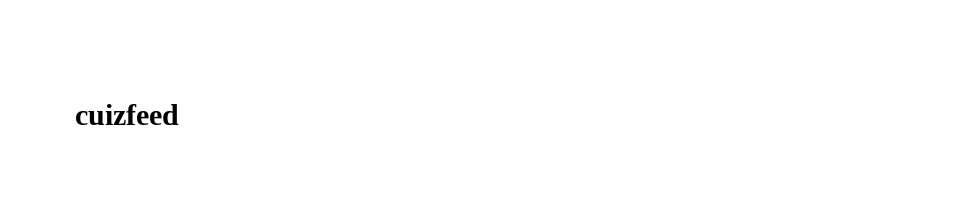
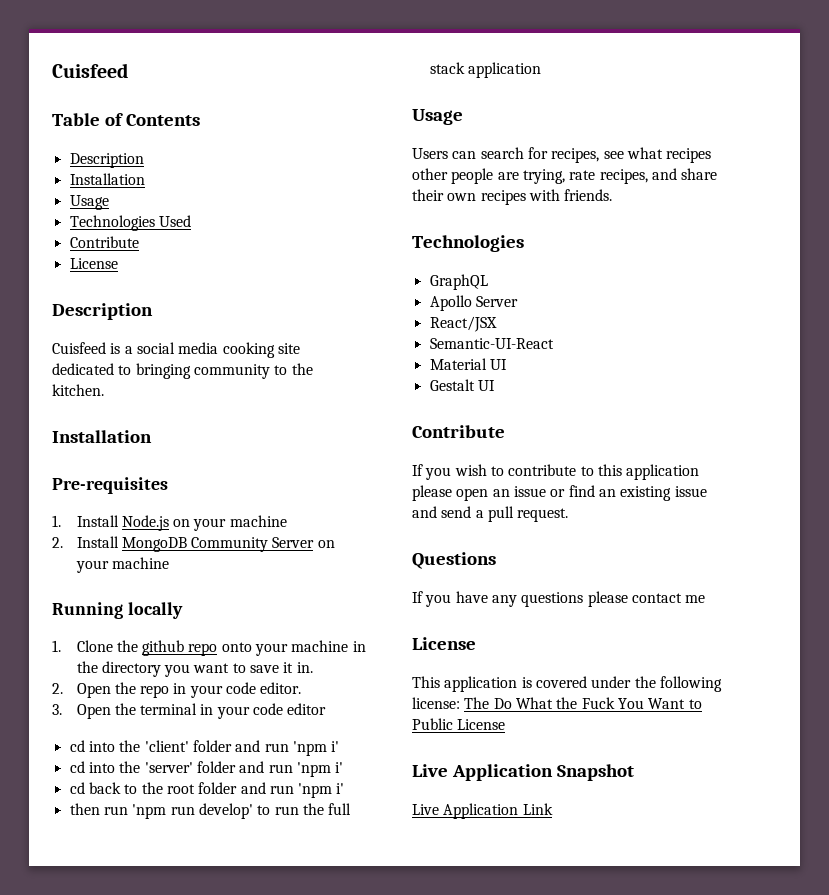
[75,104,179,125] cuizfeed -> [52,63,128,78] [52,113,200,126] [69,153,144,168] [69,173,145,185] [69,195,109,210] [69,215,191,231] [69,236,139,248] [69,258,118,269] [52,303,153,320] [52,342,300,358] [52,363,313,379] [52,384,104,396] [52,430,152,443] [52,477,168,494] [52,515,287,531] [52,536,335,552] [75,557,169,573] [52,602,183,619] [52,640,366,656] [76,661,313,677] [52,682,302,698] [52,703,327,719] [69,740,340,756] [69,761,344,777] [69,782,345,798] [69,803,352,819] [429,62,541,78] [412,109,463,125] [412,147,712,163] [412,168,718,184] [412,189,613,205] [412,235,524,252] [429,274,488,290] [429,295,518,311] [429,316,497,332] [429,338,554,349] [429,358,507,370] [429,379,495,391] [412,425,505,438] [412,464,700,480] [412,485,707,501] [412,506,569,522] [412,552,496,569] [412,591,706,607] [412,637,476,650] [412,676,722,692] [412,697,702,709] [412,718,506,730] [412,764,634,781] [412,803,553,819] Cuisfeed // Table of Contents // Description // Installation // Usage // Technologies Used // Contribute // License // Description // Cuisfeed is a social media cooking site dedicated to bringing community to the kitchen. // Installation // Pre-requisites // 1. Install Node.js on your machine // 2. Install MongoDB Community Server on your machine // Running locally // 1. Clone the github repo onto your machine in the directory you want to save it in. // 2. Open the repo in your code editor. // 3. Open the terminal in your code editor // cd into the 'client' folder and run 'npm i' // cd into the 'server' folder and run 'npm i' // cd back to the root folder and run 'npm i' // then run 'npm run develop' to run the full stack application // Usage // Users can search for recipes, see what recipes other people are trying, rate recipes, and share their own recipes with friends. // Technologies // GraphQL // Apollo Server // React/JSX // Semantic-UI-React // Material UI // Gestalt UI // Contribute // If you wish to contribute to this application please open an issue or find an existing issue and send a pull request. // Questions // If you have any questions please contact me // License // This application is covered under the following license: The Do What the Fuck You Want to Public License // Live Application Snapshot // Live Application Link

